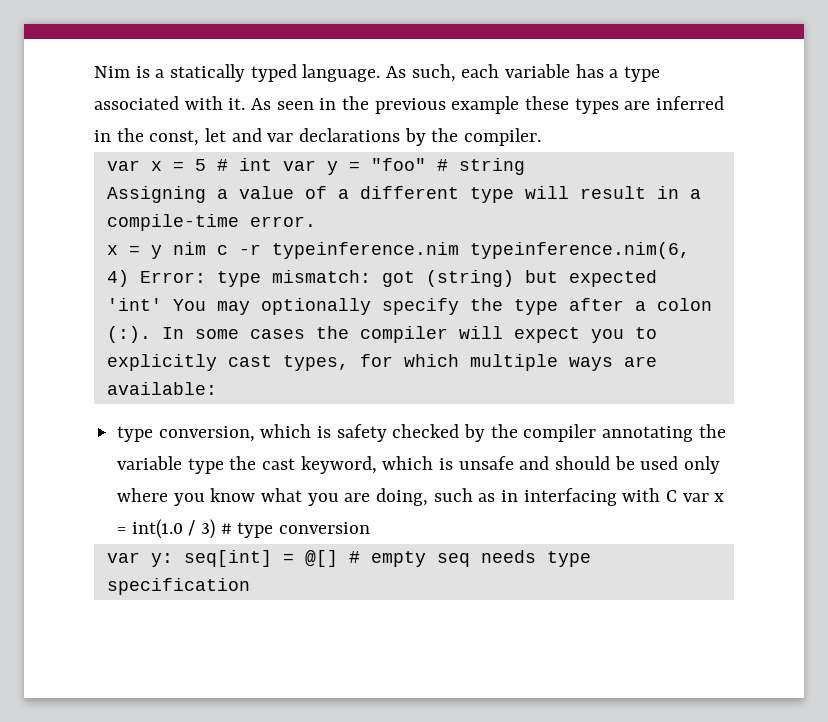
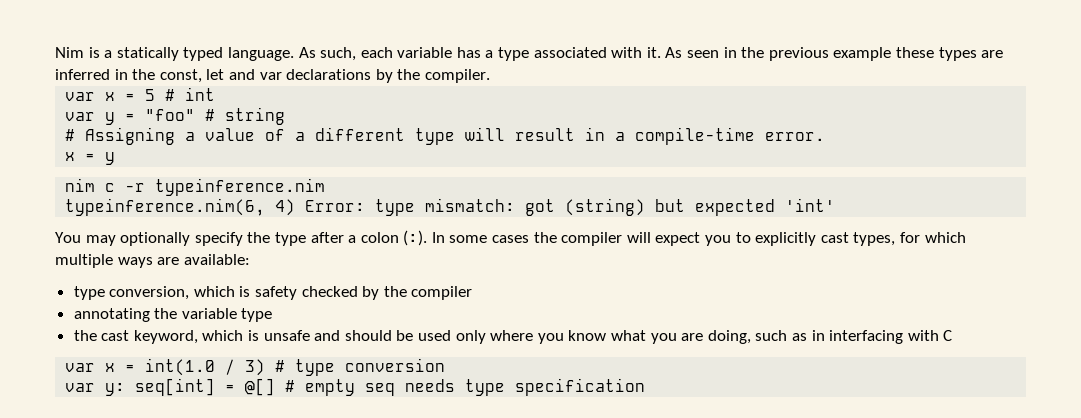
(272, 164) none -> (216, 94) //
(525, 166) none -> [65,129,76,141] #
(162, 252) none -> (116, 158) //
(459, 250) none -> (326, 187) //
(162, 304) none -> (836, 205) //
(597, 433) none -> (473, 293) //
(224, 466) none -> (273, 315) //
(678, 496) none -> (953, 335) //

